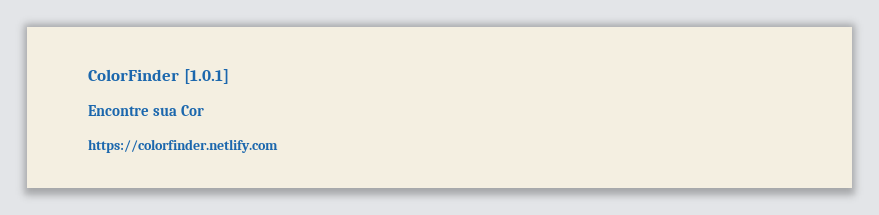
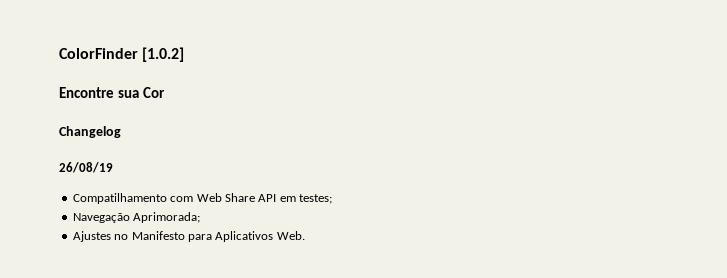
[183,69,229,84] [1.0.1] -> [142,47,185,62] [1.0.2]
[88,139,278,153] https://colorfinder.netlify.com -> [59,126,121,138] [59,162,113,173] [72,193,332,204] [72,212,201,223] [72,231,305,242] Changelog // 26/08/19 // Compatilhamento com Web Share API em testes; // Navegação Aprimorada; // Ajustes no Manifesto para Aplicativos Web.

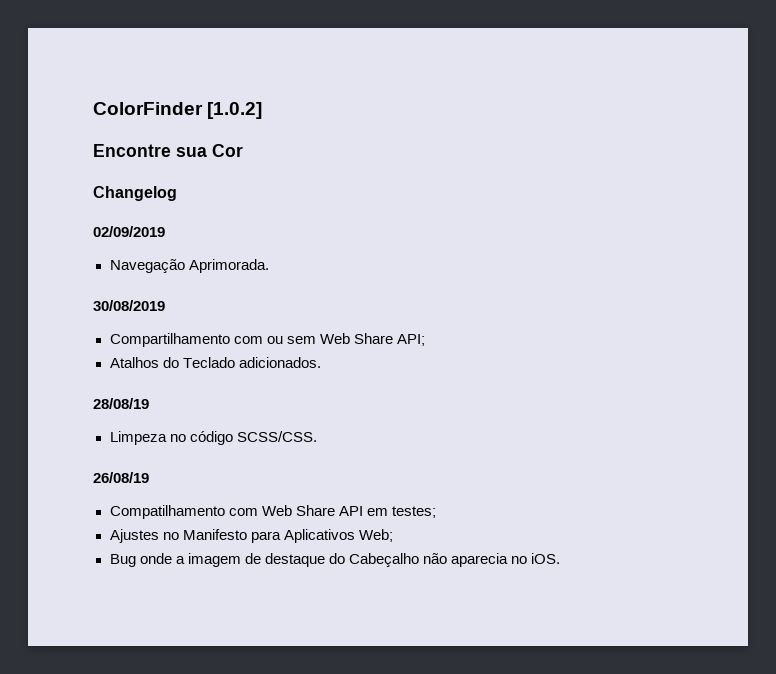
(121, 132) none -> [93,226,165,237] [109,259,269,273] [93,300,165,311] [109,333,425,347] [109,357,321,368] [93,398,149,409] [109,431,317,445] // 02/09/2019 // Navegação Aprimorada. // 30/08/2019 // Compartilhamento com ou sem Web Share API; // Atalhos do Teclado adicionados. // 28/08/19 // Limpeza no código SCSS/CSS.
[72,212,201,223] // Navegação Aprimorada; -> (436, 512) none
[276,231,305,240] Web. -> [358,529,393,542] [109,553,561,567] Web; // Bug onde a imagem de destaque do Cabeçalho não aparecia no iOS.

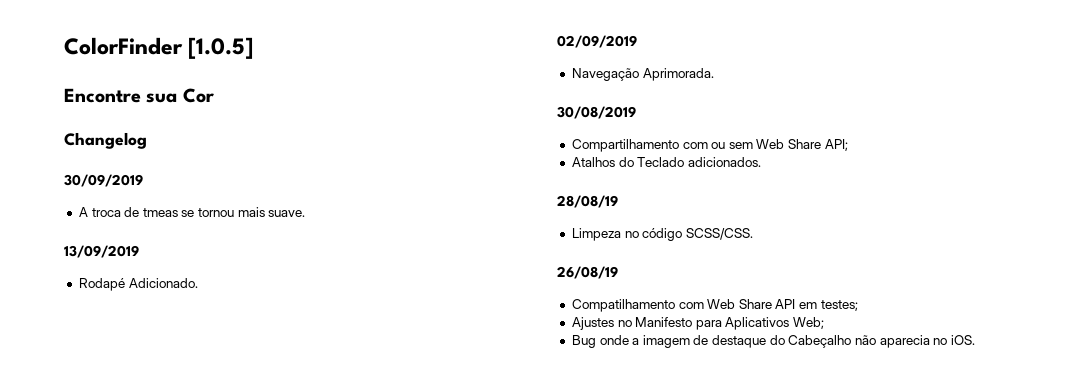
[207,102,263,119] [1.0.2] -> [188,37,254,59] [1.0.5]
(177, 193) none -> [64,174,143,187] [78,207,306,217] [64,245,139,258] [78,278,198,291] // 30/09/2019 // A troca de tmeas se tornou mais suave. // 13/09/2019 // Rodapé Adicionado.

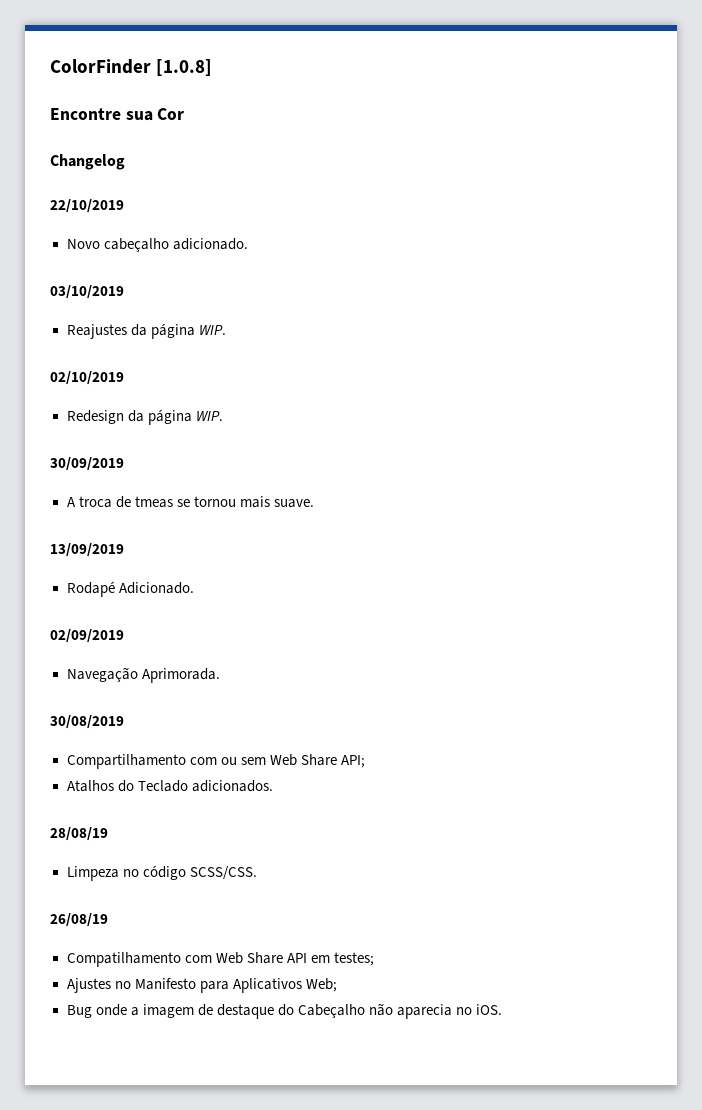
[188,37,254,59] [1.0.5] -> [156,59,213,76] [1.0.8]
(147, 140) none -> [50,199,124,213] [66,238,248,252] [50,285,124,299] [66,323,226,339] [50,371,124,385] [66,409,223,425] // 22/10/2019 // Novo cabeçalho adicionado. // 03/10/2019 // Reajustes da página WIP. // 02/10/2019 // Redesign da página WIP.

